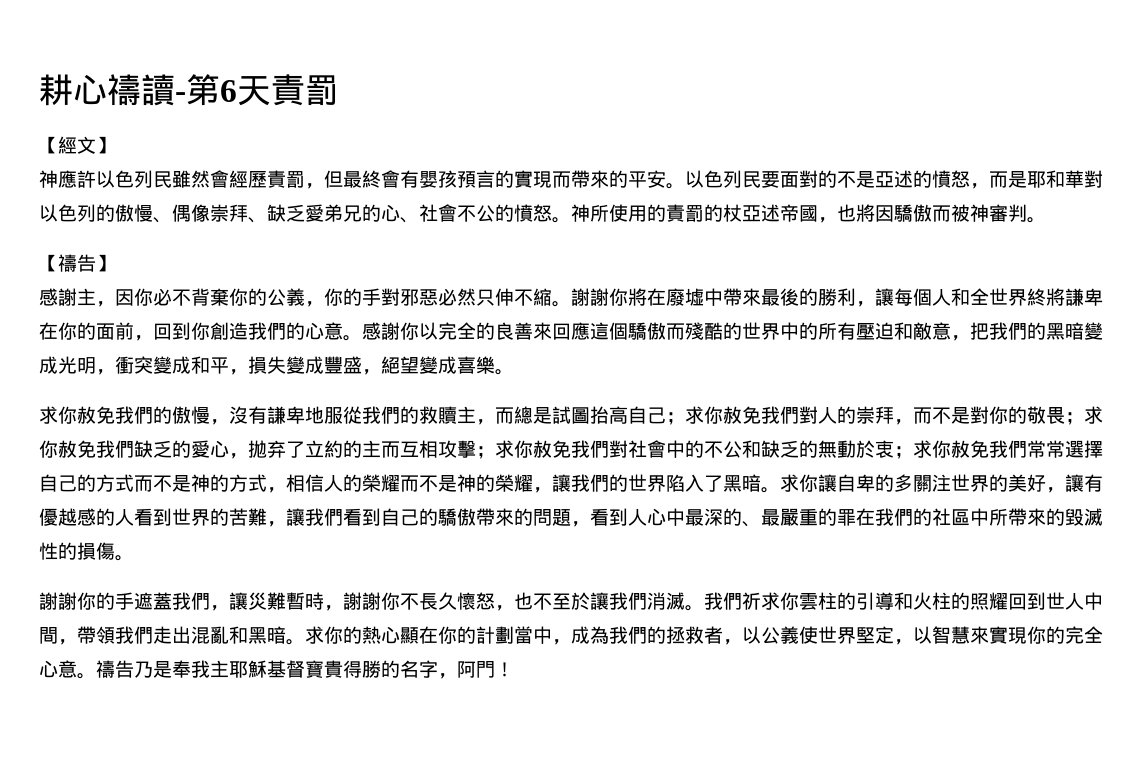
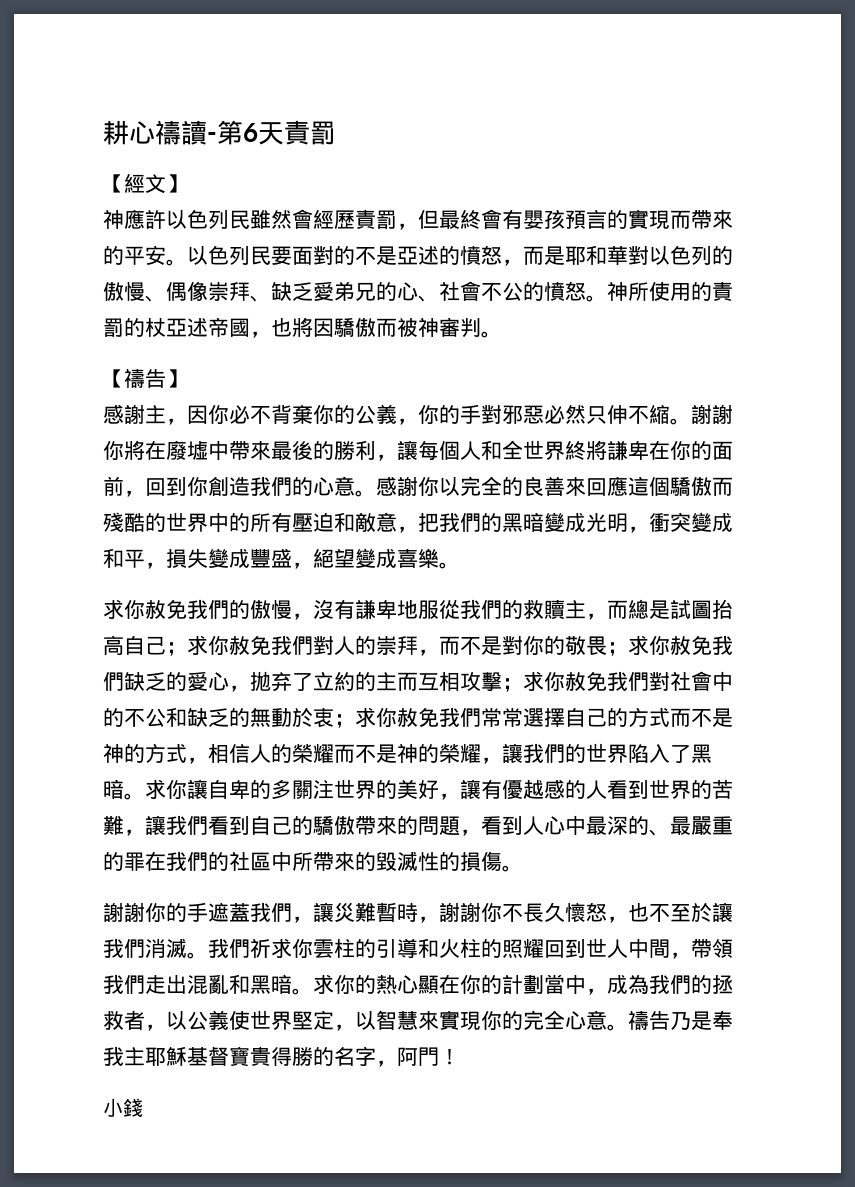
(514, 669) none -> [103,1098,143,1117] // 小錢

